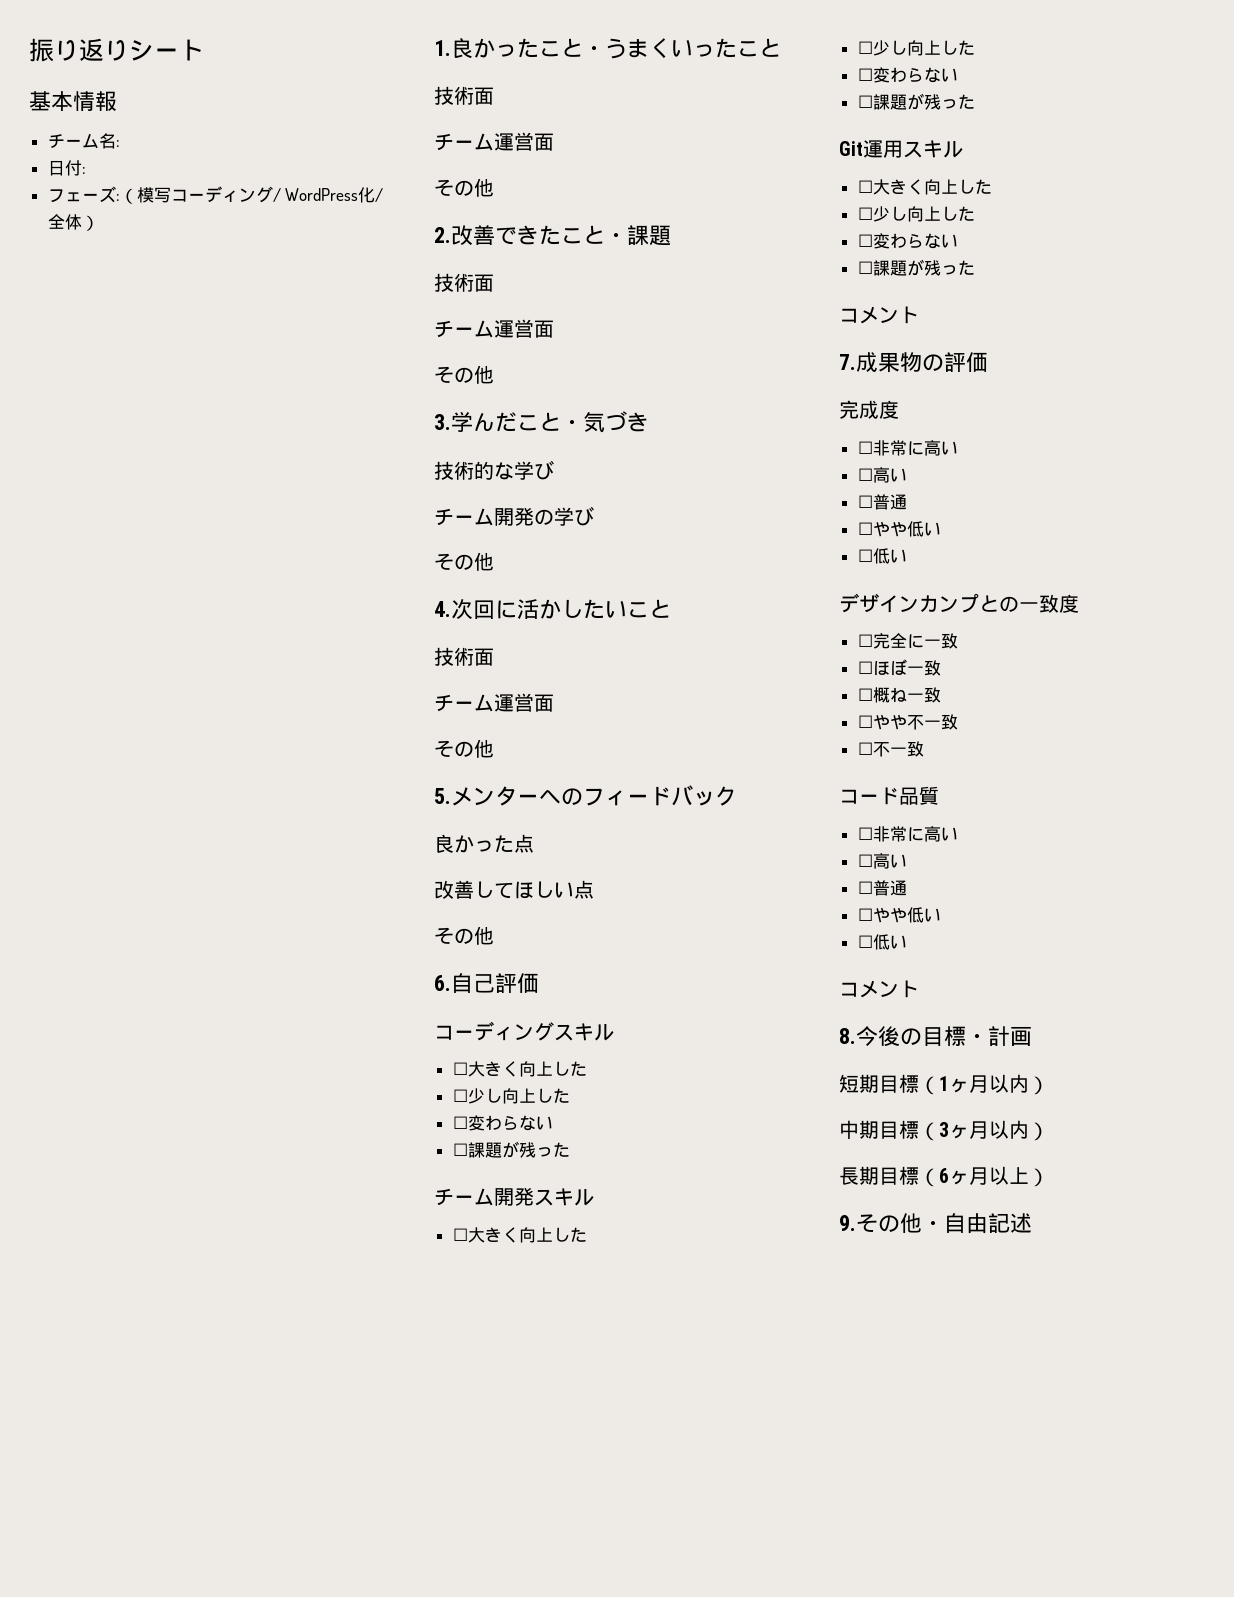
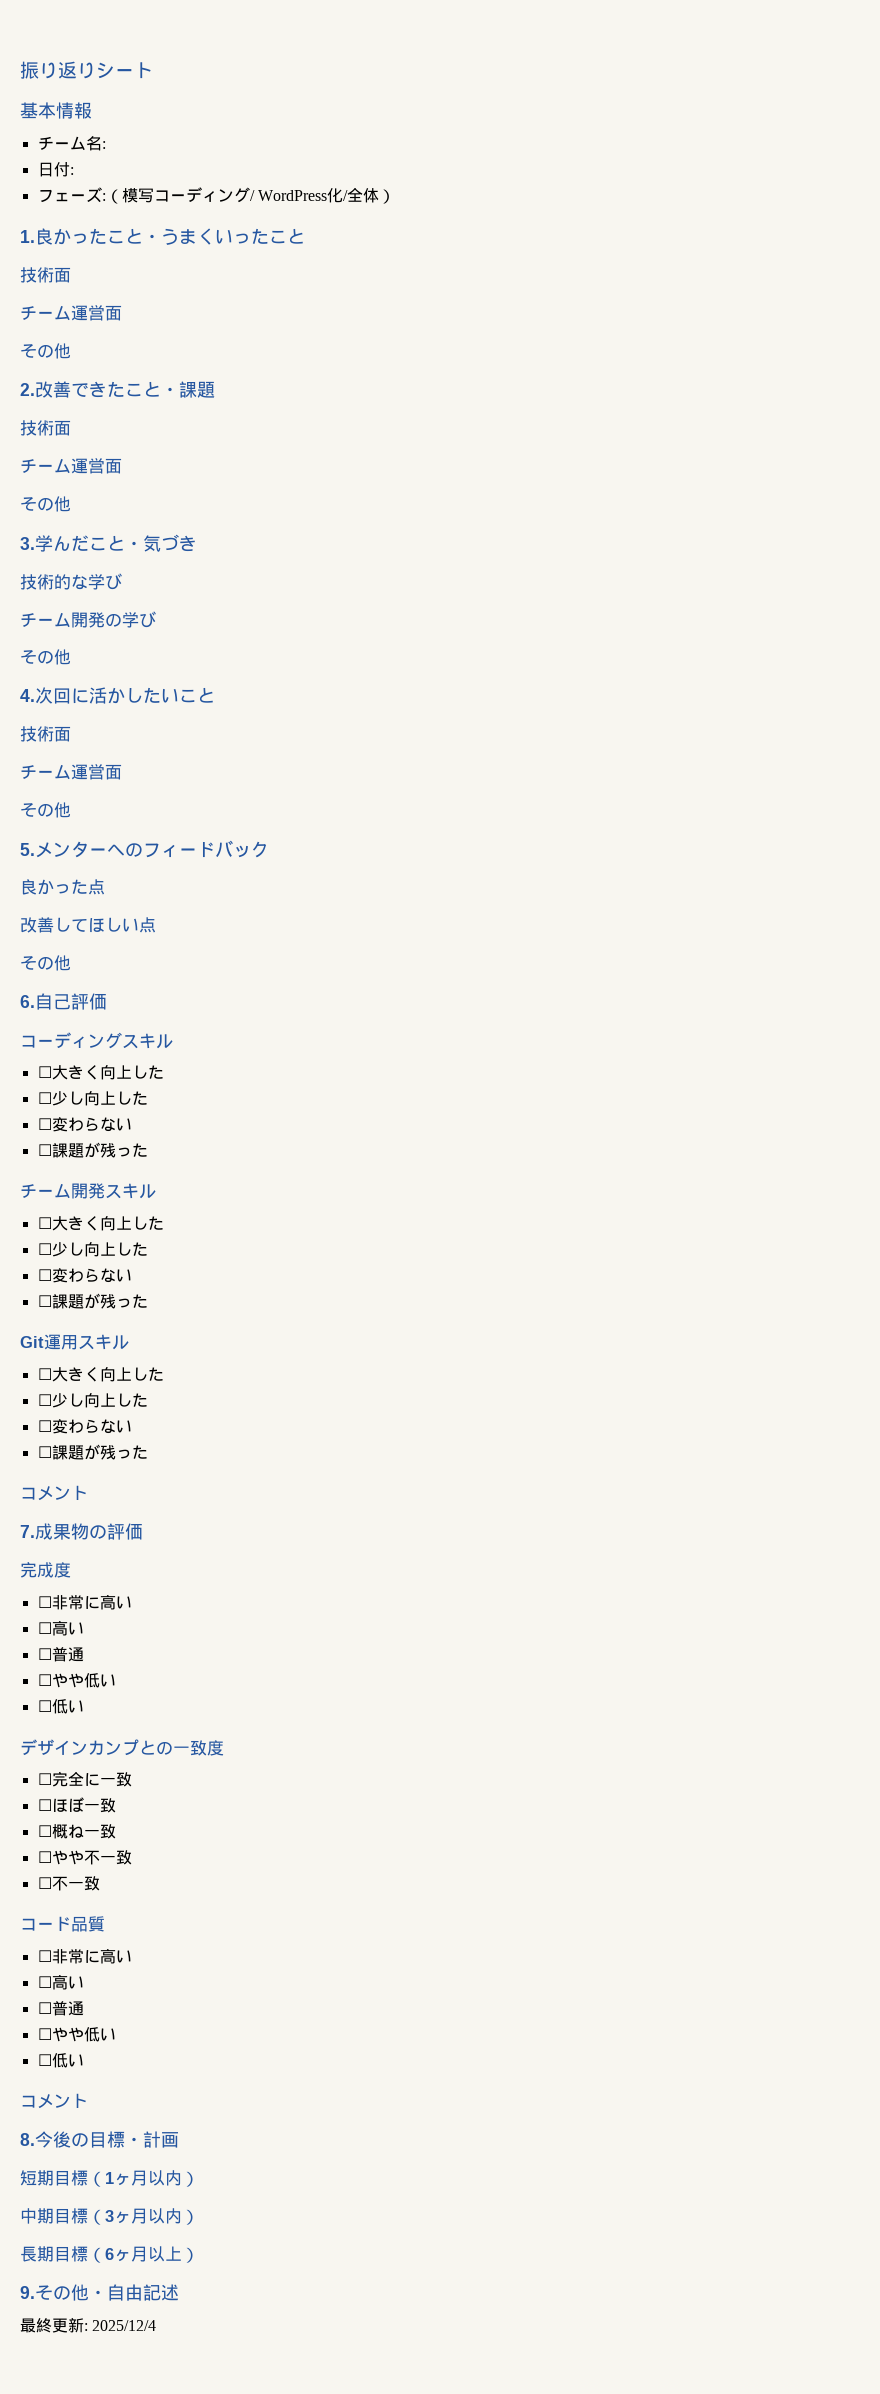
(1032, 1223) none -> [20,2317,157,2333] // 最終更新: 2025/12/4

